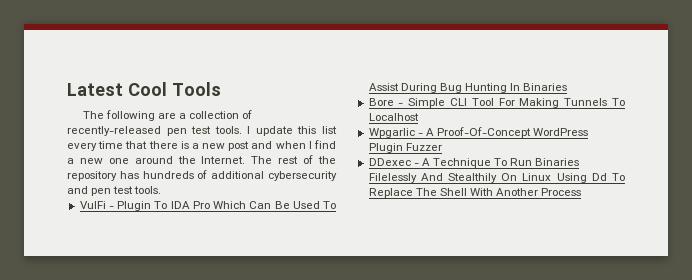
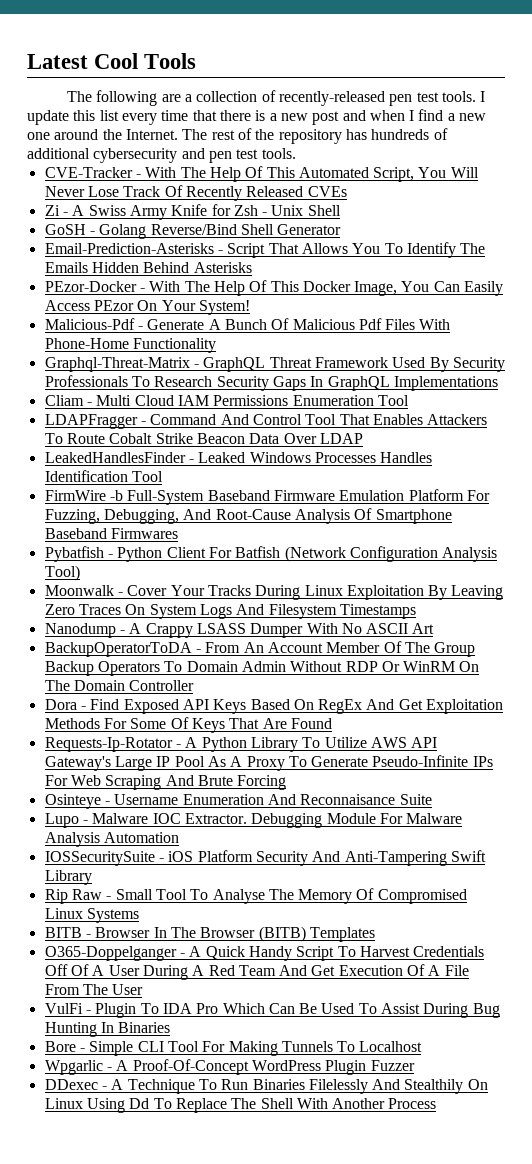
(162, 190) none -> [44,166,479,182] [44,185,347,201] [44,204,341,220] [44,224,342,239] [44,242,486,258] [44,262,252,273] [44,280,504,296] [44,300,250,315] [44,318,451,330] [44,338,216,353] [44,357,505,372] [44,375,498,391] [44,395,409,406] [44,414,488,429] [44,433,363,444] [44,452,433,463] [44,470,163,482] [44,489,490,505] [44,508,452,524] [44,528,178,539] [44,546,498,562] [44,565,80,581] [44,585,504,600] [44,604,416,619] [44,623,435,638] [44,641,476,657] [44,661,480,676] [44,680,195,691] [44,699,504,714] [44,717,332,733] [44,737,438,752] [44,755,493,771] [44,775,287,790] [44,794,432,809] [44,813,463,828] [44,832,179,847] [44,850,486,866] [44,870,92,885] [44,888,467,904] [44,908,139,923] [44,926,375,942] [44,946,485,961] [44,964,469,980] [44,984,144,995] // CVE-Tracker - With The Help Of This Automated Script, You Will Never Lose Track Of Recently Released CVEs // Zi - A Swiss Army Knife for Zsh - Unix Shell // GoSH - Golang Reverse/Bind Shell Generator // Email-Prediction-Asterisks - Script That Allows You To Identify The Emails Hidden Behind Asterisks // PEzor-Docker - With The Help Of This Docker Image, You Can Easily Access PEzor On Your System! // Malicious-Pdf - Generate A Bunch Of Malicious Pdf Files With Phone-Home Functionality // Graphql-Threat-Matrix - GraphQL Threat Framework Used By Security Professionals To Research Security Gaps In GraphQL Implementations // Cliam - Multi Cloud IAM Permissions Enumeration Tool // LDAPFragger - Command And Control Tool That Enables Attackers To Route Cobalt Strike Beacon Data Over LDAP // LeakedHandlesFinder - Leaked Windows Processes Handles Identification Tool // FirmWire -b Full-System Baseband Firmware Emulation Platform For Fuzzing, Debugging, And Root-Cause Analysis Of Smartphone Baseband Firmwares // Pybatfish - Python Client For Batfish (Network Configuration Analysis Tool) // Moonwalk - Cover Your Tracks During Linux Exploitation By Leaving Zero Traces On System Logs And Filesystem Timestamps // Nanodump - A Crappy LSASS Dumper With No ASCII Art // BackupOperatorToDA - From An Account Member Of The Group Backup Operators To Domain Admin Without RDP Or WinRM On The Domain Controller // Dora - Find Exposed API Keys Based On RegEx And Get Exploitation Methods For Some Of Keys That Are Found // Requests-Ip-Rotator - A Python Library To Utilize AWS API Gateway's Large IP Pool As A Proxy To Generate Pseudo-Infinite IPs For Web Scraping And Brute Forcing // Osinteye - Username Enumeration And Reconnaisance Suite // Lupo - Malware IOC Extractor. Debugging Module For Malware Analysis Automation // IOSSecuritySuite - iOS Platform Security And Anti-Tampering Swift Library // Rip Raw - Small Tool To Analyse The Memory Of Compromised Linux Systems // BITB - Browser In The Browser (BITB) Templates // O365-Doppelganger - A Quick Handy Script To Harvest Credentials Off Of A User During A Red Team And Get Execution Of A File From The User

